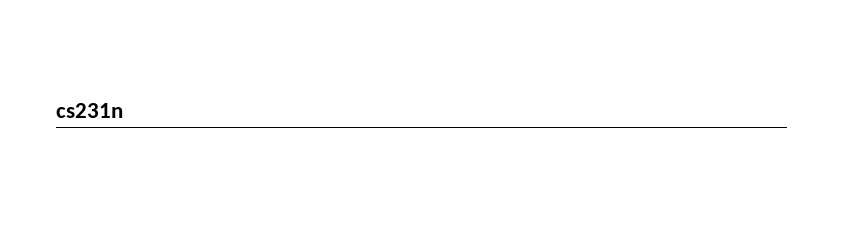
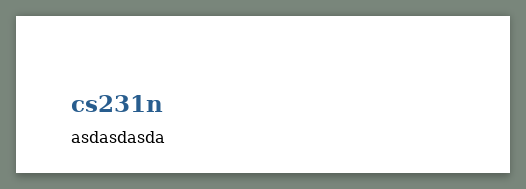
(123, 110) none -> [71,131,165,143] // asdasdasda

